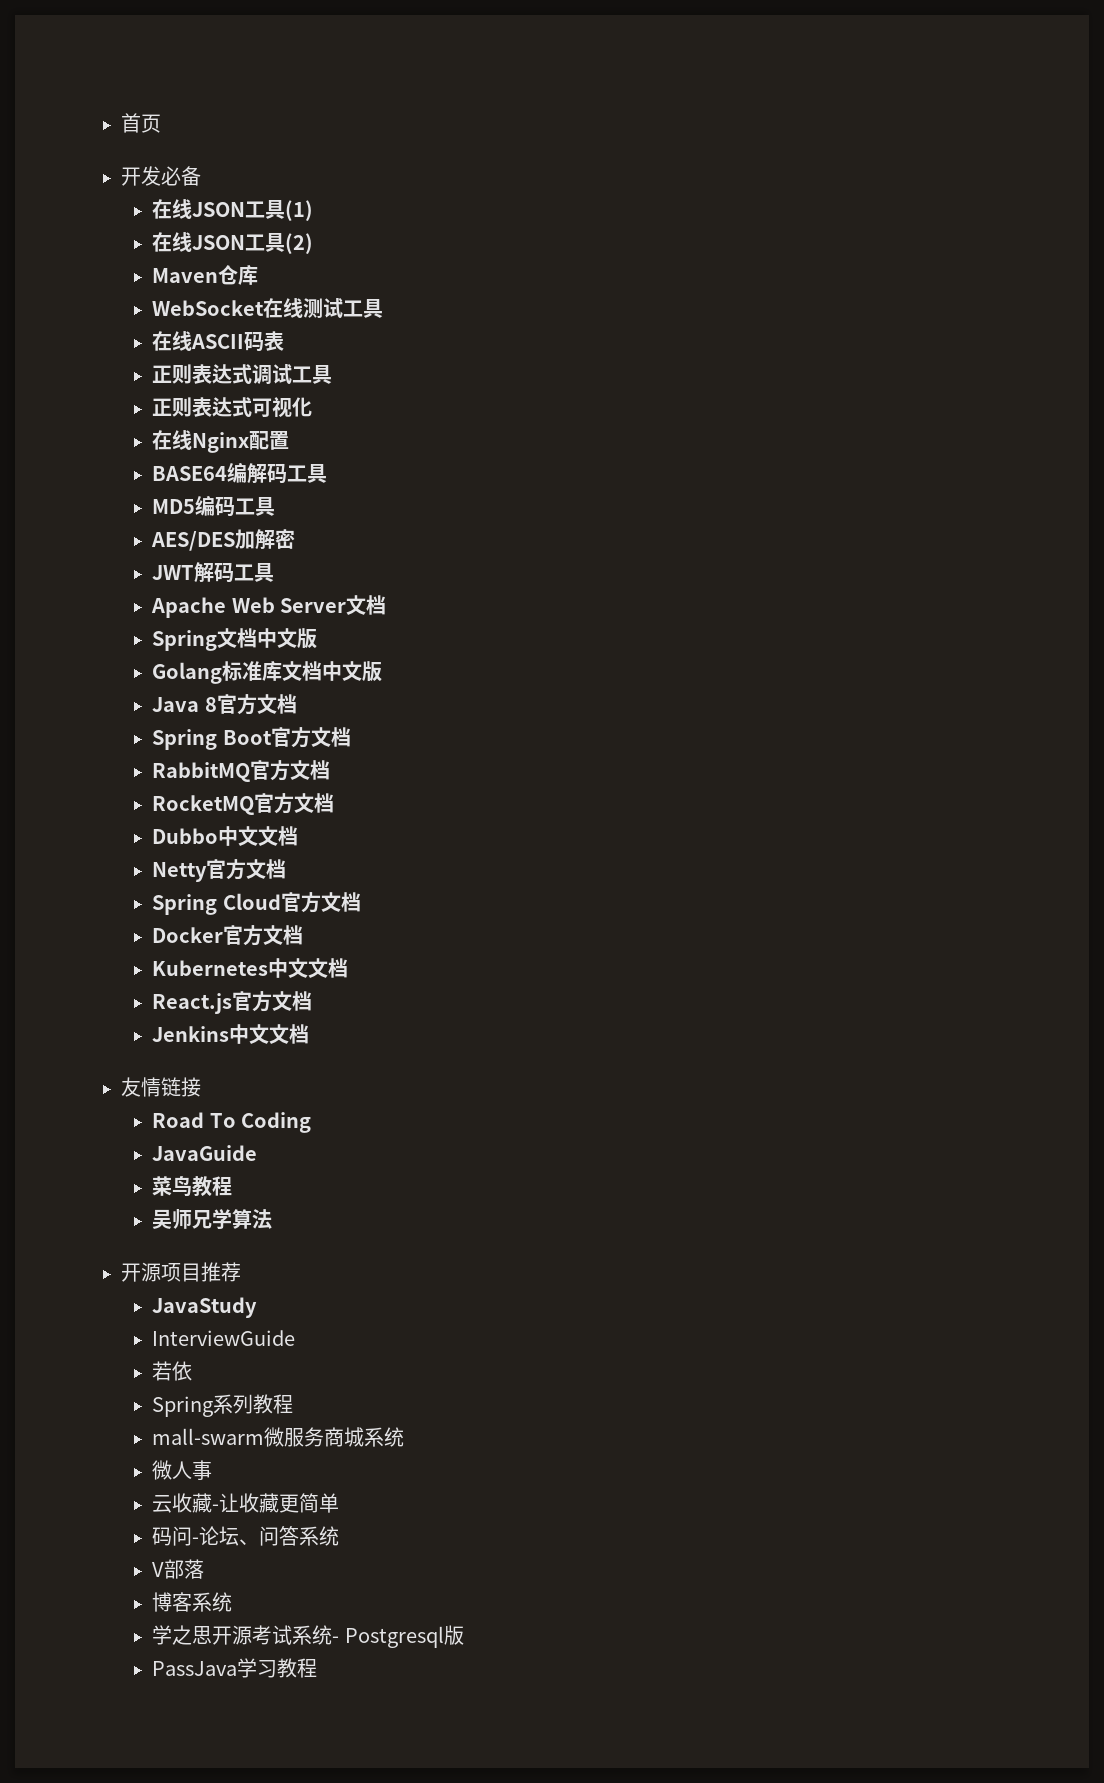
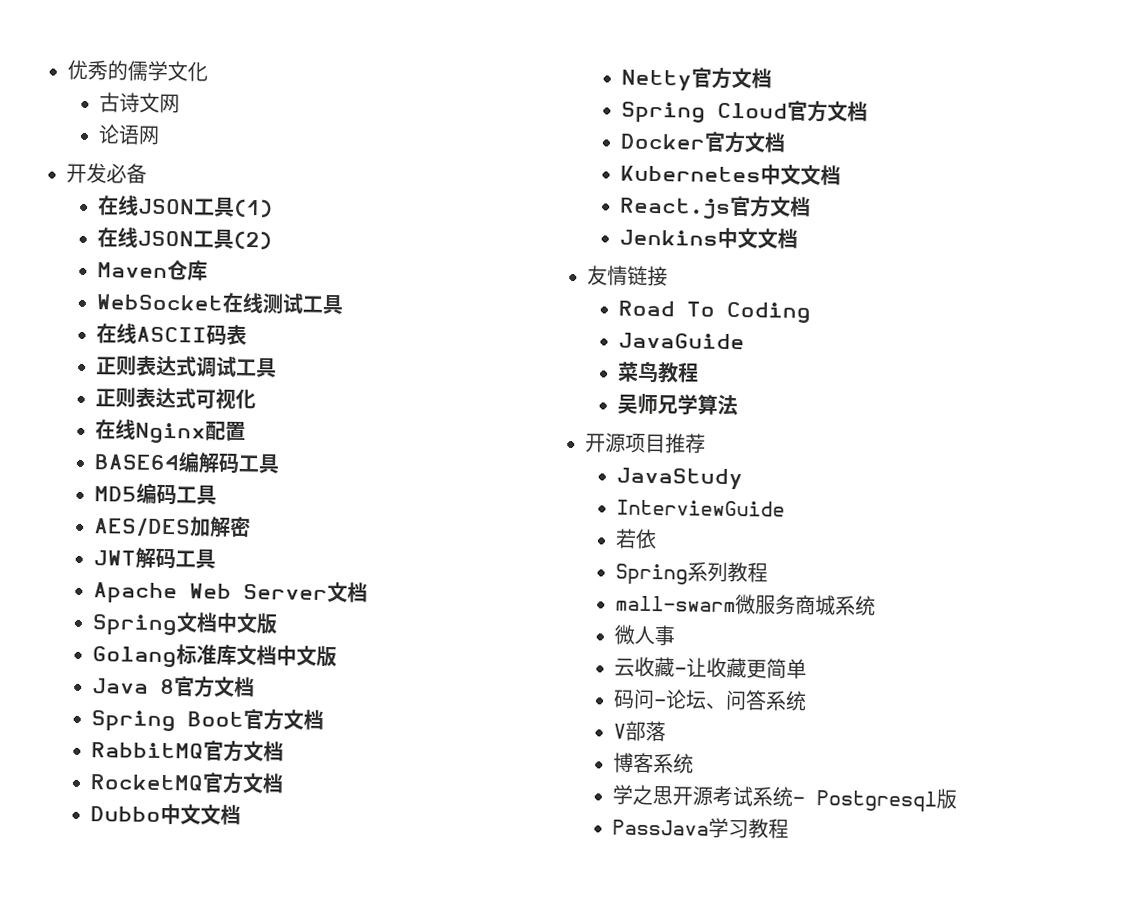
[121,113,161,133] 首页 -> [67,59,208,82] [98,92,180,114] [97,124,160,145] 优秀的儒学文化 // 古诗文网 // 论语网

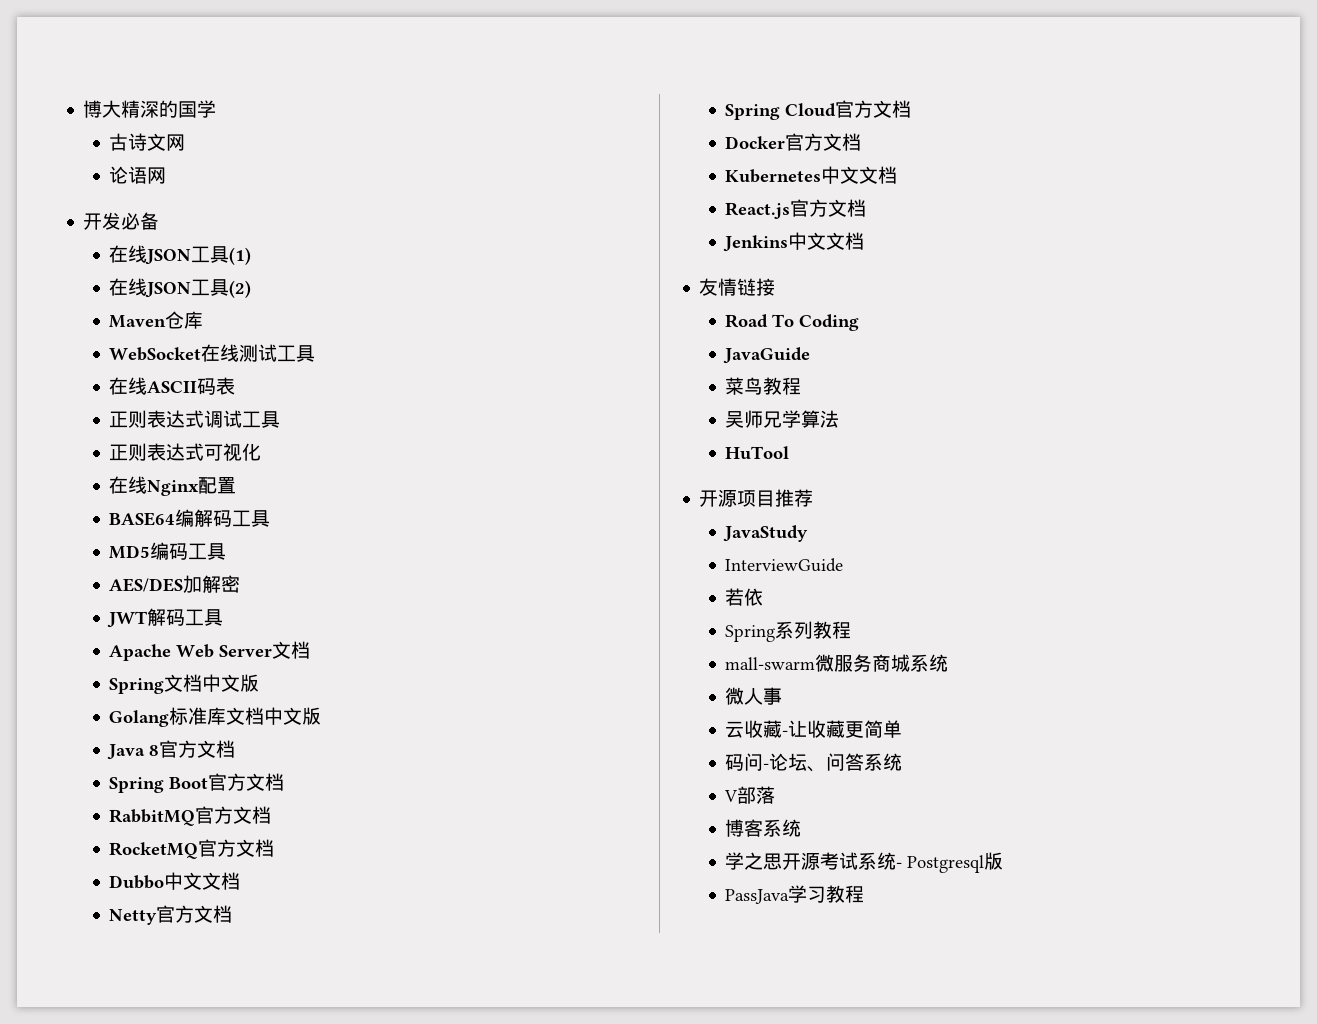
[67,59,208,82] 优秀的儒学文化 -> [83,100,217,118] 博大精深的国学
(738, 405) none -> [725,446,790,460] // HuTool

